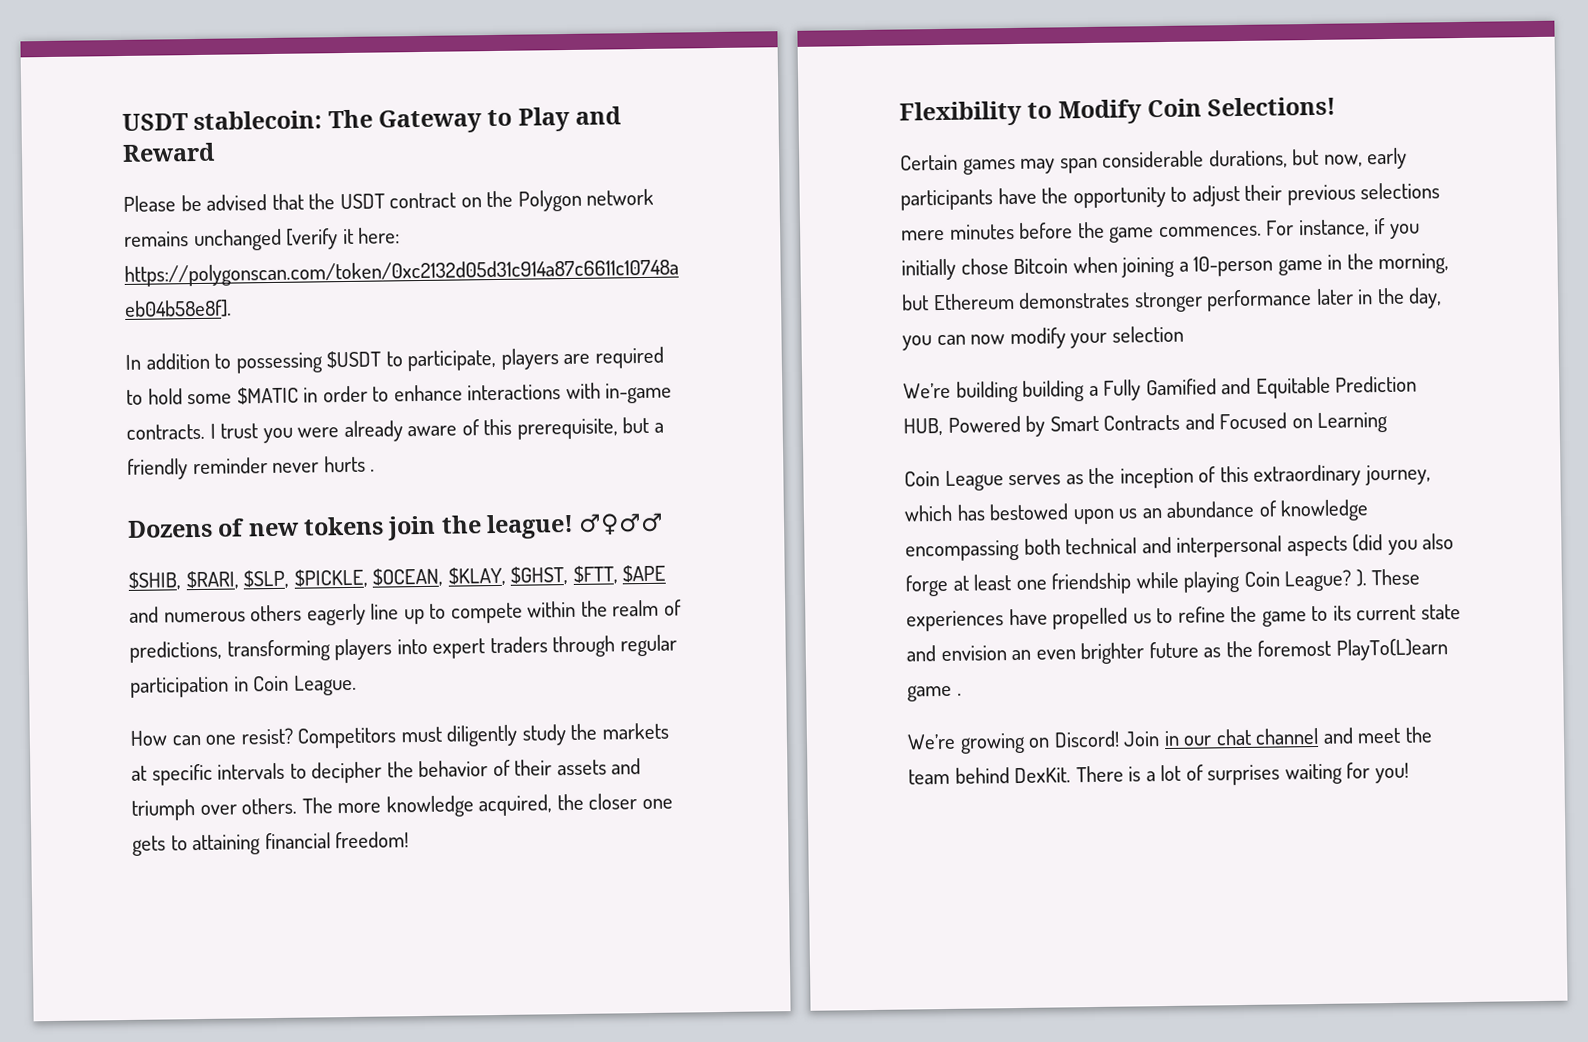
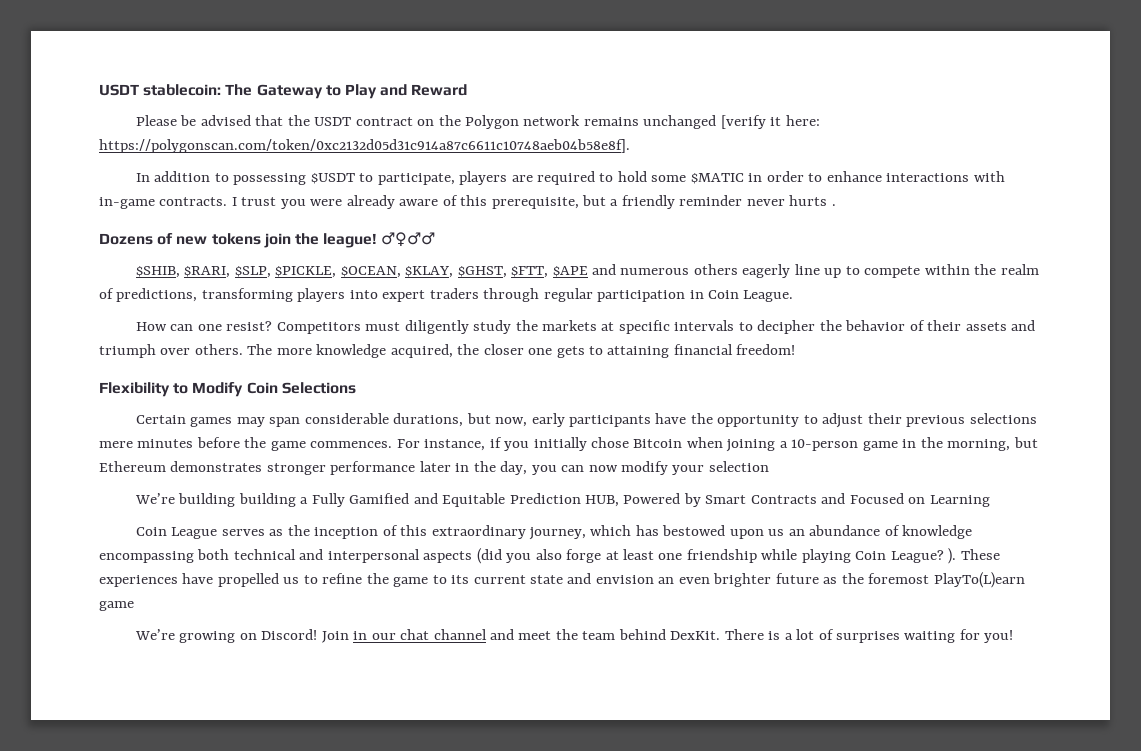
[1207,96,1337,117] Selections! -> [281,382,356,394] Selections
[956,692,962,696] . -> (134, 606) none

